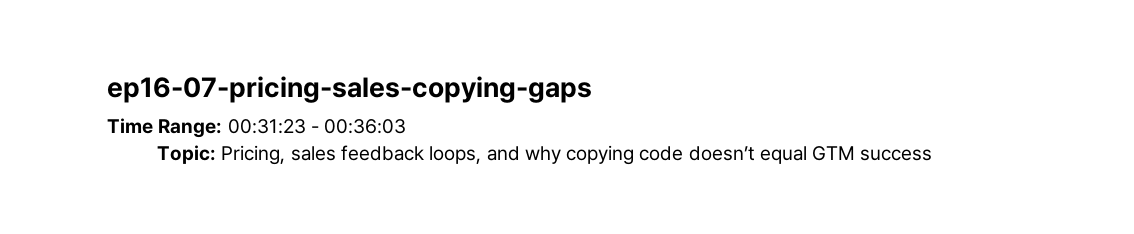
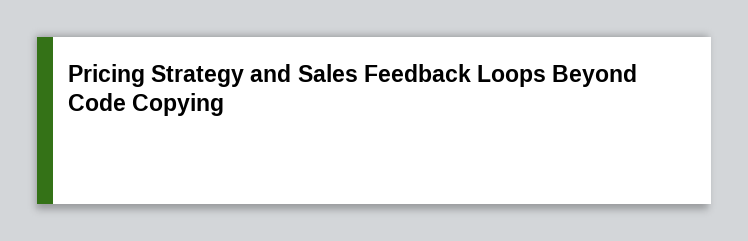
[107,76,592,103] [107,118,407,138] [157,145,933,165] ep16-07-pricing-sales-copying-gaps // Time Range: 00:31:23 - 00:36:03 // Topic: Pricing, sales feedback loops, and why copying code doesn’t equal GTM success -> [68,64,638,87] [68,93,225,116] Pricing Strategy and Sales Feedback Loops Beyond Code Copying

